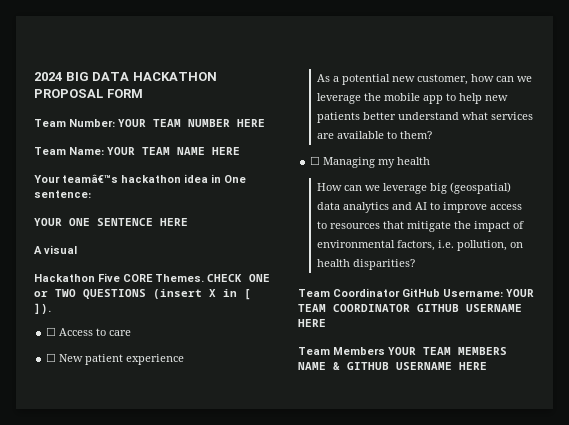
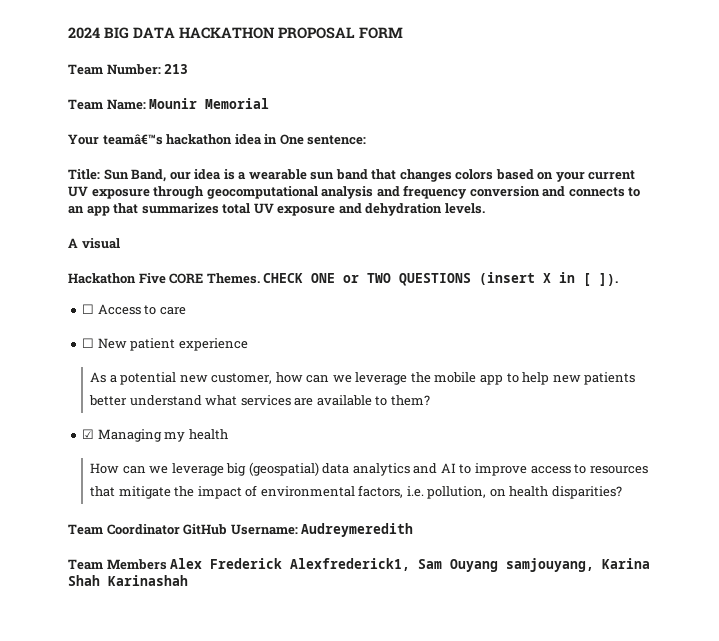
[118,119,265,127] [34,147,240,155] YOUR TEAM NUMBER HERE // Team Name: YOUR TEAM NAME HERE -> [164,64,189,74] [68,98,270,110] 213 // Team Name: Mounir Memorial
[34,218,188,226] YOUR ONE SENTENCE HERE -> [68,169,636,182] [68,185,641,199] [68,203,485,216] Title: Sun Band, our idea is a wearable sun band that changes colors based on your current UV exposure through geocomputational analysis and frequency conversion and connects to an app that summarizes total UV exposure and dehydration levels.
[310,156,321,165] ☐ -> [82,429,95,439] ☑
[506,289,534,297] [298,304,522,312] [298,319,326,327] [298,347,507,355] [298,362,487,370] YOUR TEAM COORDINATOR GITHUB USERNAME HERE // Team Members YOUR TEAM MEMBERS NAME & GITHUB USERNAME HERE -> [301,523,414,537] [68,558,651,572] [68,575,188,586] Audreymeredith // Team Members Alex Frederick Alexfrederick1, Sam Ouyang samjouyang, Karina Shah Karinashah

